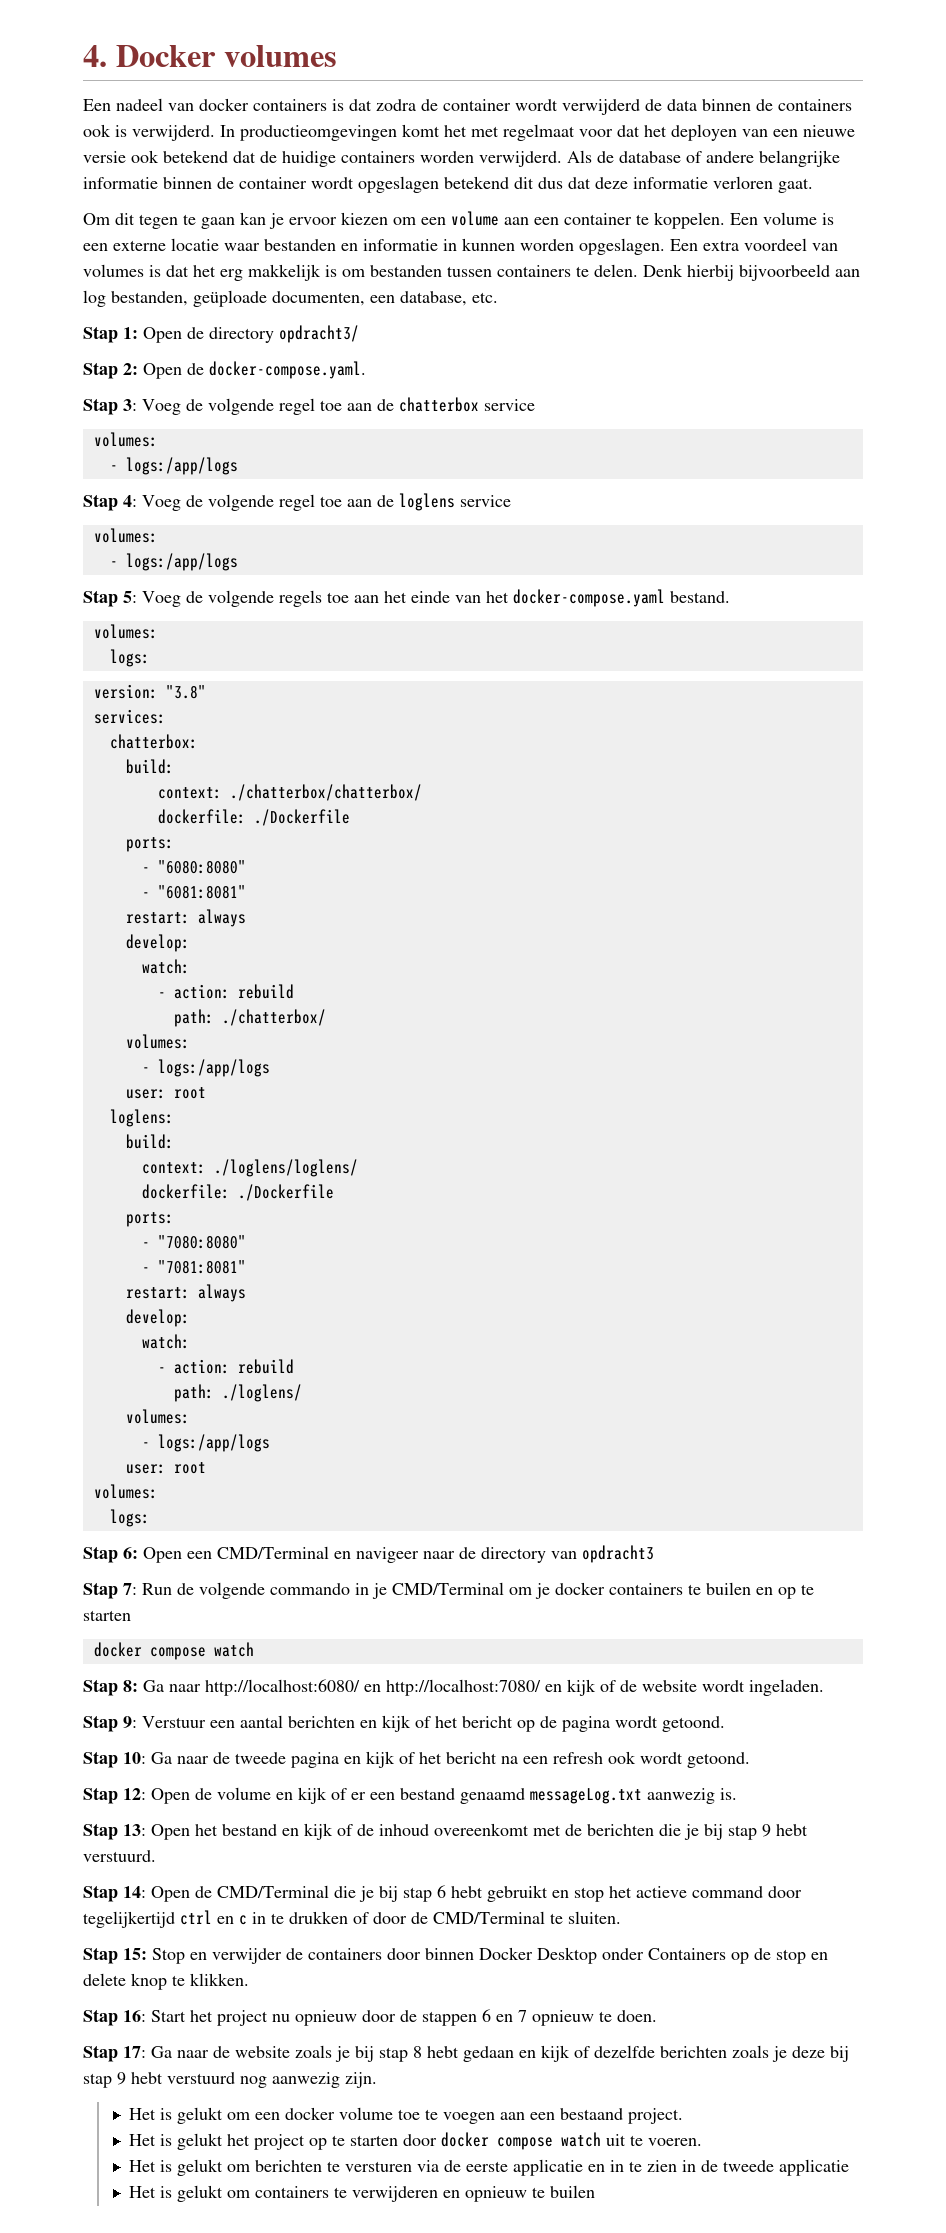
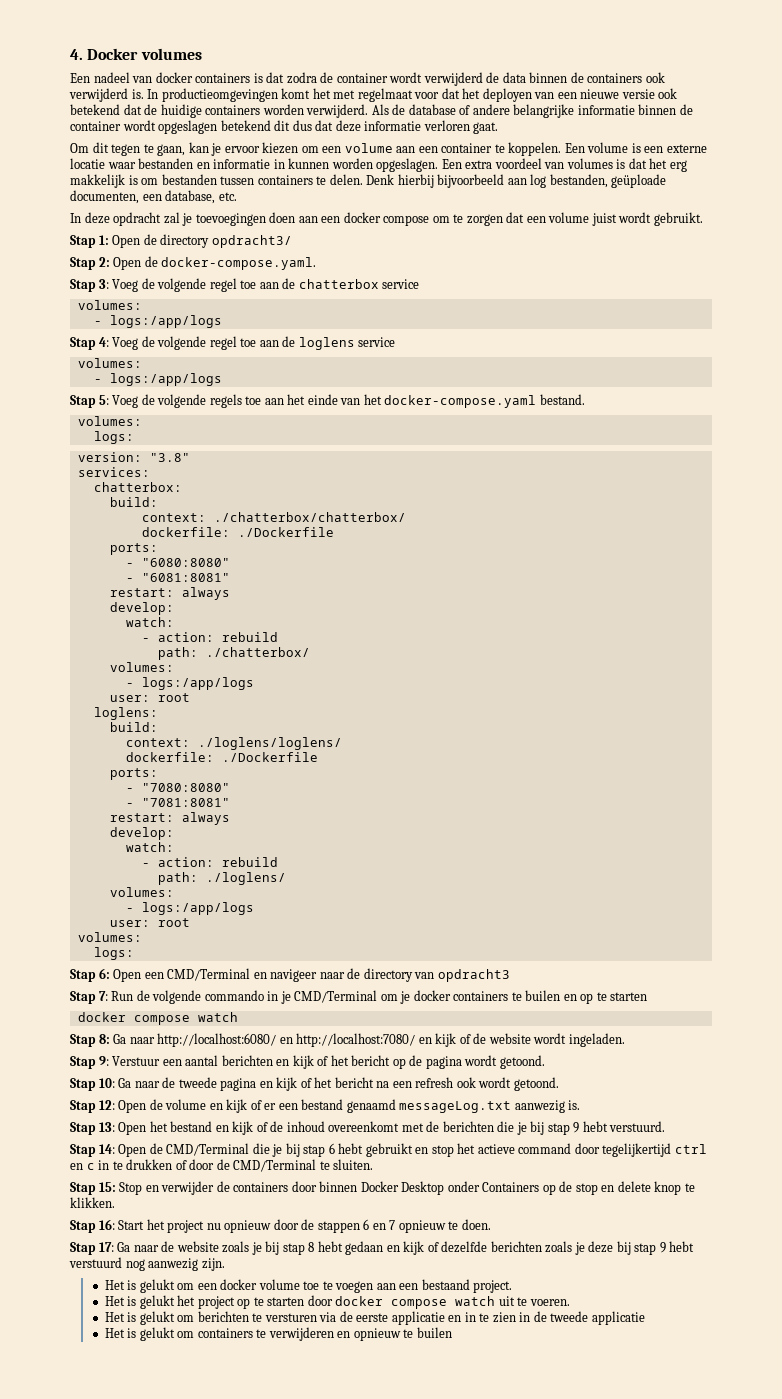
[115,125,215,141] is verwijderd. -> [69,88,144,102] verwijderd is.
[201,217,235,229] gaan -> [157,144,186,156] gaan,
(498, 297) none -> [70,212,703,226] // In deze opdracht zal je toevoegingen doen aan een docker compose om te zorgen dat een volume juist wordt gebruikt.

